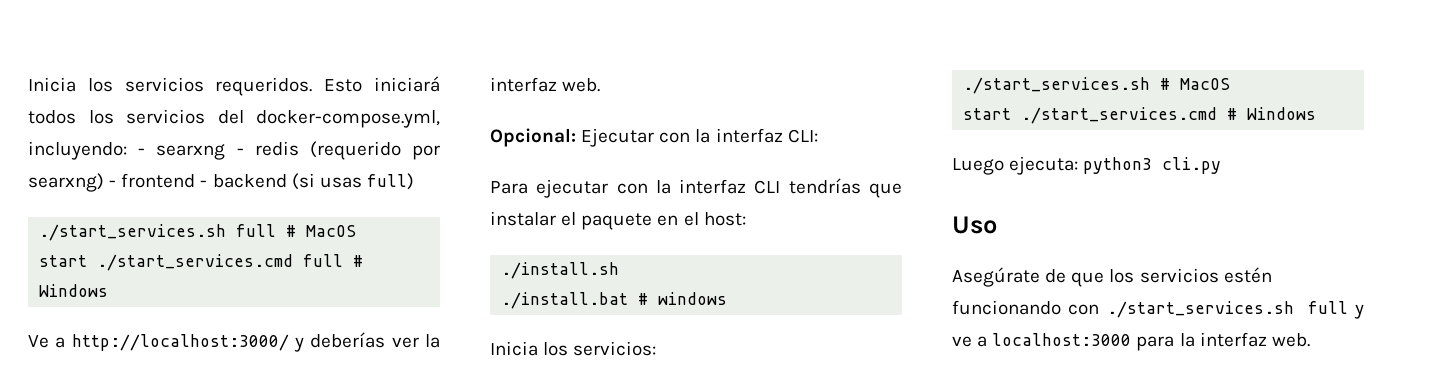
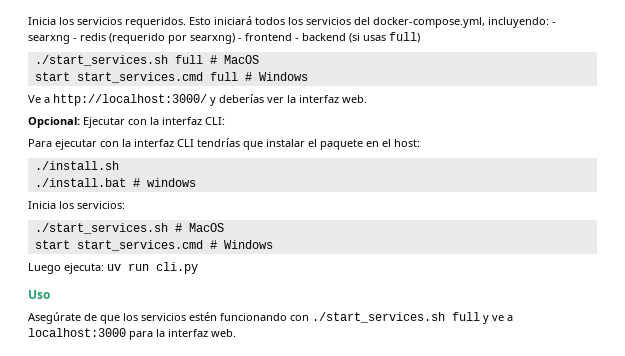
[97,254,294,271] ./start_services.cmd -> [76,72,203,83] start_services.cmd
[1021,107,1218,124] ./start_services.cmd -> [76,240,203,251] start_services.cmd
[1083,157,1153,174] python3 -> [107,263,149,271] uv run

